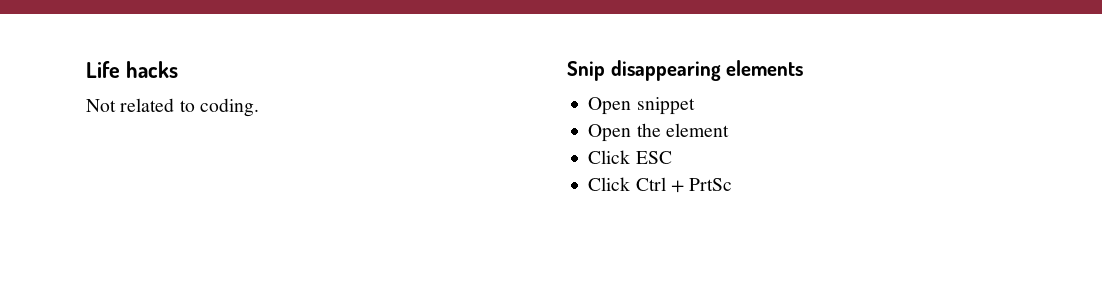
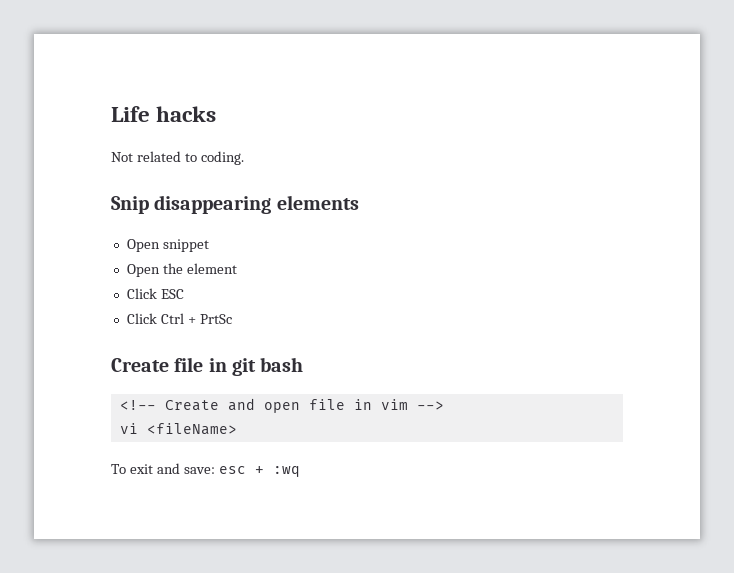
(733, 184) none -> [111,357,304,376] [119,398,444,413] [119,423,237,435] [111,463,300,477] // Create file in git bash // <!-- Create and open file in vim --> // vi <fileName> // To exit and save: esc + :wq

